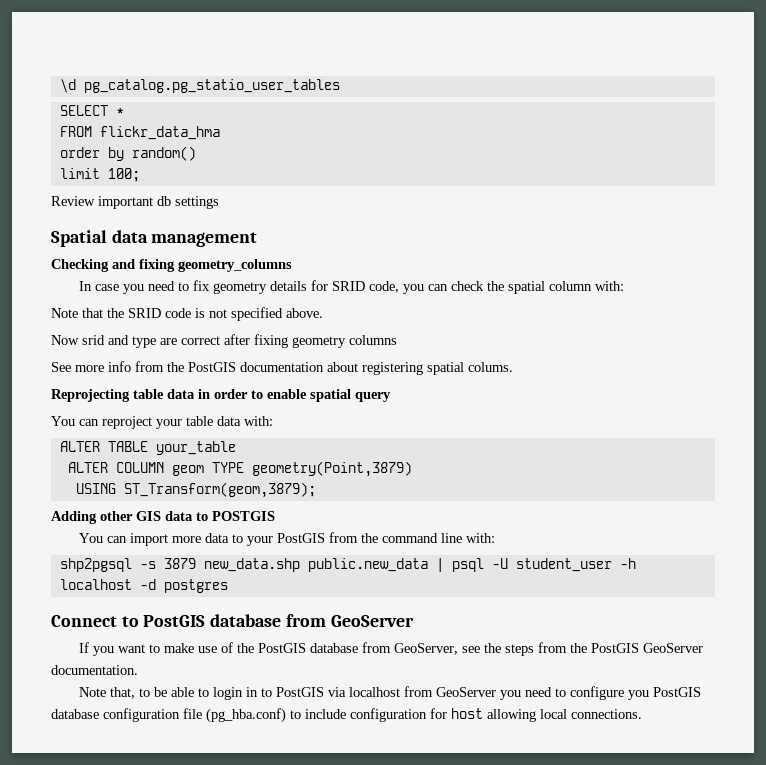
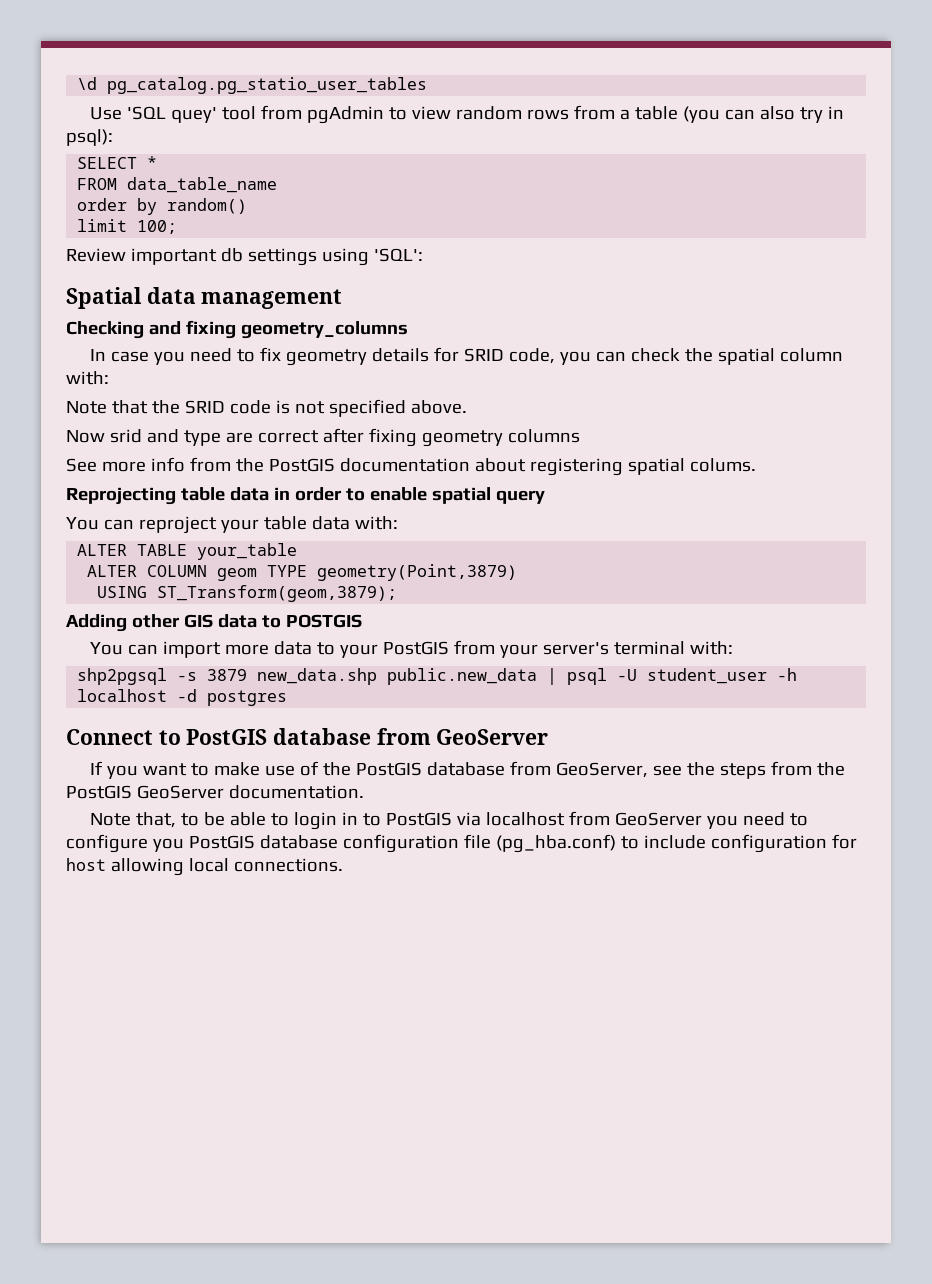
(340, 86) none -> [90,105,844,124] [66,129,113,146] // Use 'SQL quey' tool from pgAdmin to view random rows from a table (you can also try in psql):
[99,126,220,140] flickr_data_hma -> [127,177,278,193] data_table_name
(219, 202) none -> [321,248,423,266] using 'SQL':
[360,533,462,543] the command line -> [500,641,686,658] your server's terminal

